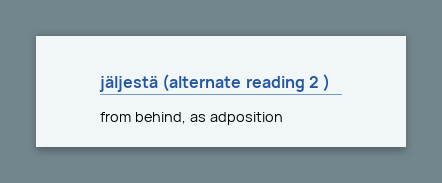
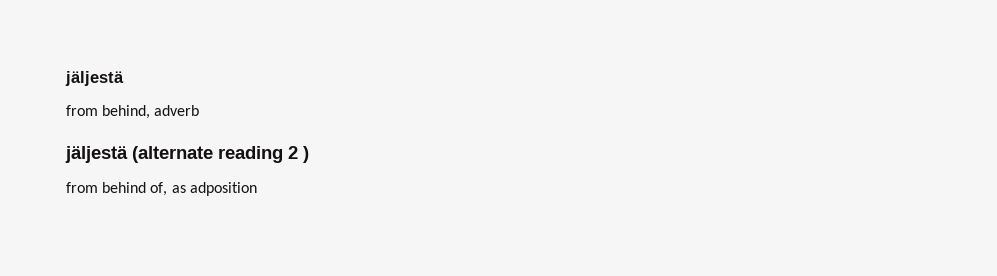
[99,76,158,92] jäljestä -> [65,71,124,86] [66,105,200,119] [65,146,128,163] jäljestä // from behind, adverb // jäljestä
[134,112,186,124] behind, -> [102,182,168,196] behind of,

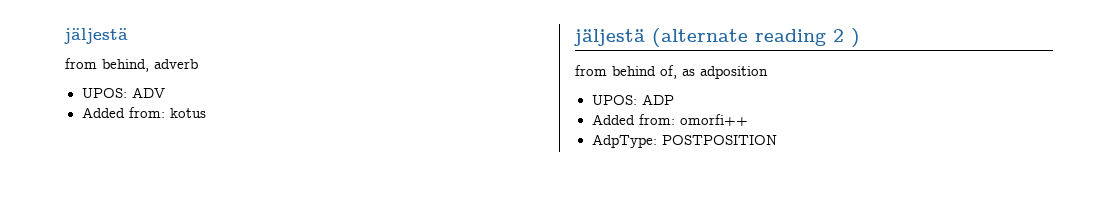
(200, 110) none -> [81,87,165,98] [81,107,206,118] // UPOS: ADV // Added from: kotus
(257, 189) none -> [591,94,674,105] [591,114,748,126] [591,134,777,148] // UPOS: ADP // Added from: omorfi++ // AdpType: POSTPOSITION

